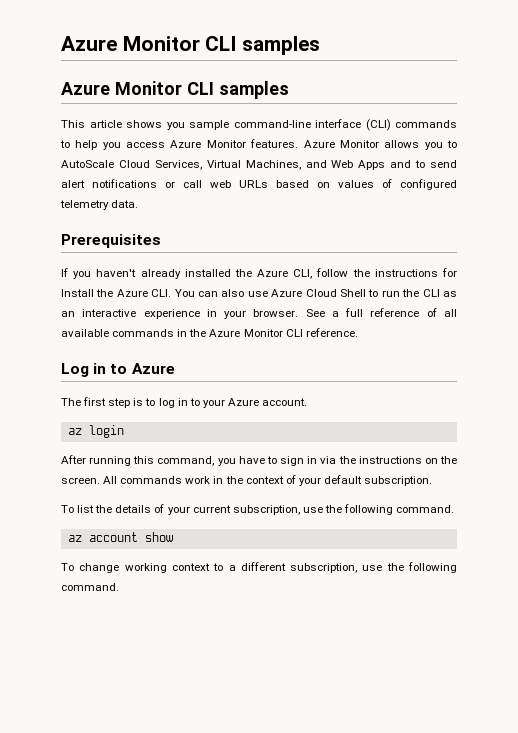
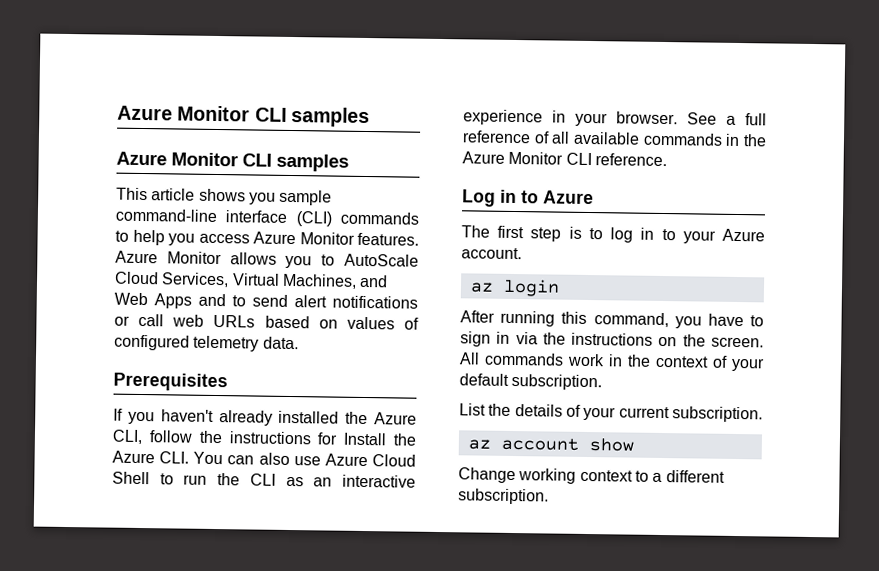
[61,505,95,513] To list -> [459,403,486,416] List
[232,504,455,515] subscription, use the following command. -> [671,406,763,423] subscription.
[61,563,120,573] To change -> [458,467,516,484] Change
[290,562,458,573] [61,583,119,591] subscription, use the following command. -> [458,488,549,505] subscription.

